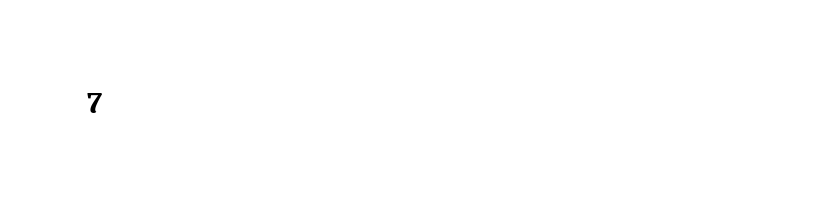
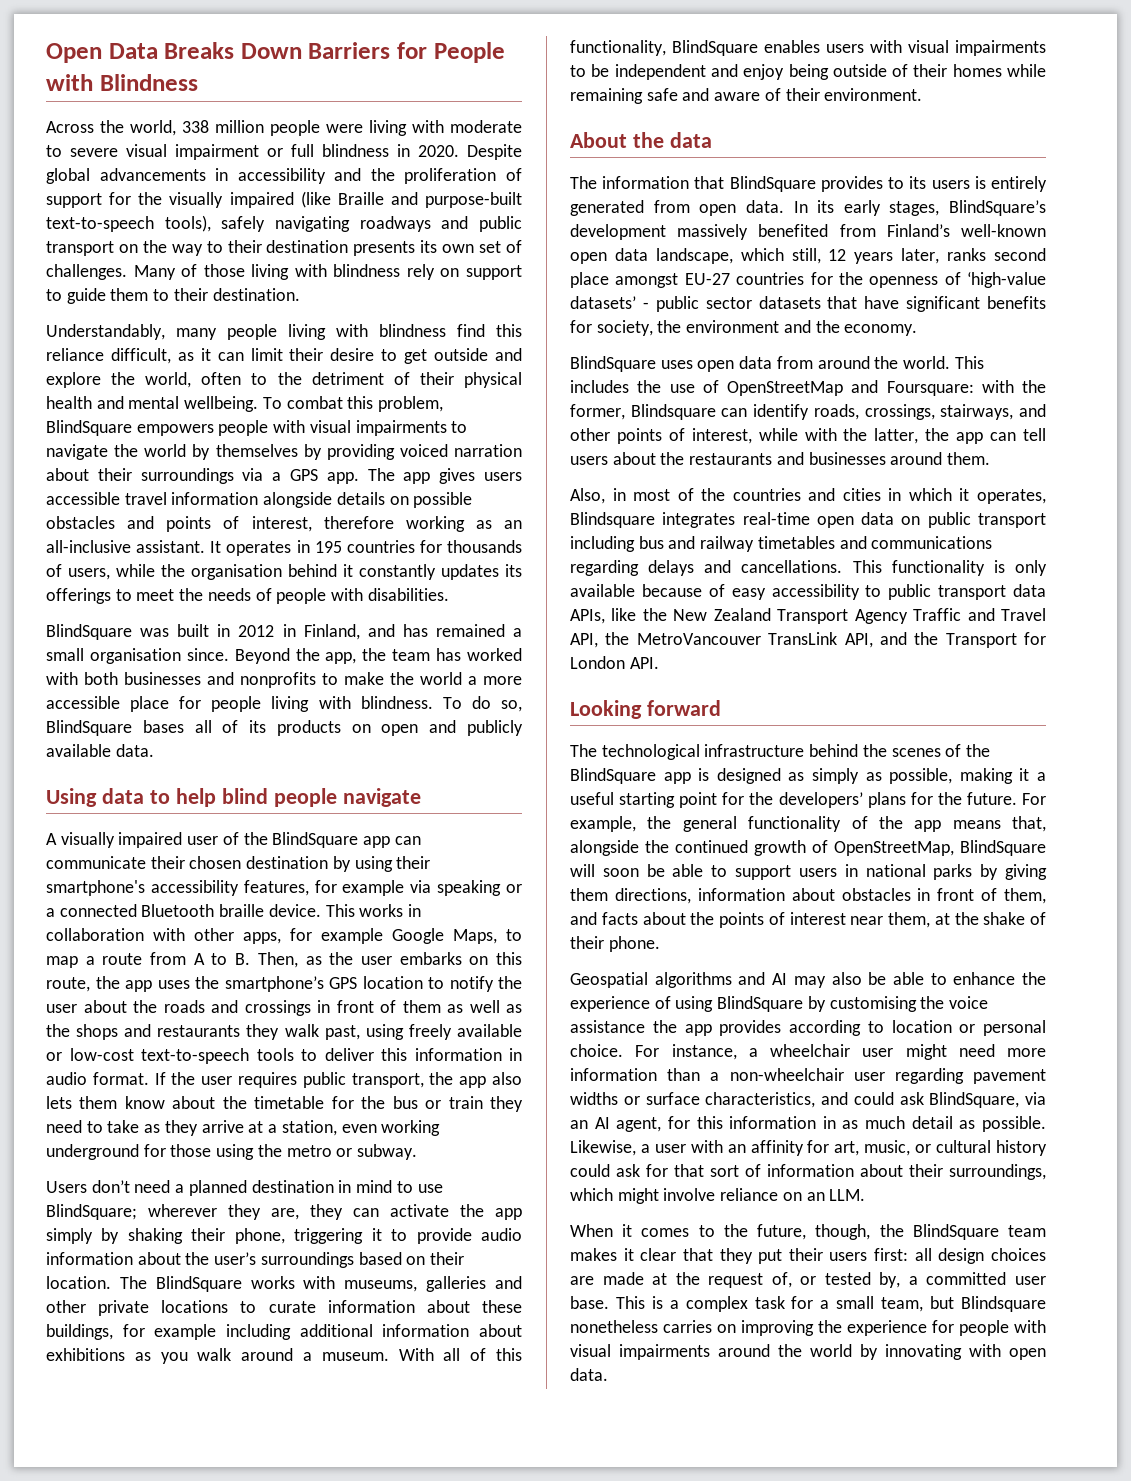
[87,93,102,113] 7 -> [46,42,505,63] [46,74,198,91] [46,120,522,136] [46,144,522,160] [46,168,522,184] [46,191,522,208] [46,215,522,232] [46,240,523,256] [46,264,522,280] [46,288,300,304] [46,324,522,340] [46,348,523,364] [46,372,522,388] [46,396,444,412] [46,420,468,436] [46,444,522,460] [46,468,522,484] [46,492,473,508] [46,516,522,532] [46,540,522,556] [46,564,522,580] [46,588,449,604] [46,624,522,640] [46,648,523,664] [46,672,522,688] [46,696,522,712] [46,720,523,736] [46,744,154,757] [46,788,421,807] [46,832,421,848] [46,856,431,872] [46,880,522,896] [46,904,422,917] [46,928,522,944] [46,952,522,968] [46,976,522,992] [46,1000,522,1016] [46,1024,522,1040] [46,1048,522,1064] [46,1072,522,1088] [46,1096,523,1112] [46,1120,441,1136] [46,1144,418,1160] [46,1180,443,1196] [46,1204,522,1220] [46,1228,523,1244] [46,1252,465,1268] [46,1276,522,1292] [46,1300,522,1316] [46,1324,523,1340] [46,1348,522,1364] [570,40,1046,56] [570,64,1046,80] [570,88,923,104] [570,132,712,148] [570,176,1047,192] [570,200,1046,216] [570,224,1046,240] [570,248,1046,264] [570,272,1046,288] [570,296,1046,312] [570,320,918,336] [570,356,984,372] [570,380,1046,396] [570,404,1046,420] [570,428,1046,444] [570,452,991,465] [570,488,1046,504] [570,512,1046,528] [570,536,993,552] [570,560,1047,576] [570,584,1046,600] [570,608,1046,624] [570,632,1046,648] [570,656,659,669] [570,700,721,719] [570,744,991,760] [570,768,1046,784] [570,792,1046,808] [570,816,1046,832] [570,840,1046,856] [570,864,1047,880] [570,888,1046,904] [570,912,1046,928] [570,936,660,952] [570,972,1046,988] [570,996,989,1012] [570,1020,1046,1036] [570,1044,1046,1060] [570,1068,1046,1084] [570,1092,1046,1108] [570,1116,1046,1132] [570,1140,1047,1156] [570,1164,1046,1180] [570,1188,866,1204] [570,1224,1046,1240] [570,1248,1046,1264] [570,1272,1046,1288] [570,1296,1046,1312] [570,1320,1046,1336] [570,1344,1046,1360] [570,1368,608,1381] Open Data Breaks Down Barriers for People with Blindness // Across the world, 338 million people were living with moderate to severe visual impairment or full blindness in 2020. Despite global advancements in accessibility and the proliferation of support for the visually impaired (like Braille and purpose-built text-to-speech tools), safely navigating roadways and public transport on the way to their destination presents its own set of challenges. Many of those living with blindness rely on support to guide them to their destination. // Understandably, many people living with blindness find this reliance difficult, as it can limit their desire to get outside and explore the world, often to the detriment of their physical health and mental wellbeing. To combat this problem, BlindSquare empowers people with visual impairments to navigate the world by themselves by providing voiced narration about their surroundings via a GPS app. The app gives users accessible travel information alongside details on possible obstacles and points of interest, therefore working as an all-inclusive assistant. It operates in 195 countries for thousands of users, while the organisation behind it constantly updates its offerings to meet the needs of people with disabilities. // BlindSquare was built in 2012 in Finland, and has remained a small organisation since. Beyond the app, the team has worked with both businesses and nonprofits to make the world a more accessible place for people living with blindness. To do so, BlindSquare bases all of its products on open and publicly available data. // Using data to help blind people navigate // A visually impaired user of the BlindSquare app can communicate their chosen destination by using their smartphone's accessibility features, for example via speaking or a connected Bluetooth braille device. This works in collaboration with other apps, for example Google Maps, to map a route from A to B. Then, as the user embarks on this route, the app uses the smartphone’s GPS location to notify the user about the roads and crossings in front of them as well as the shops and restaurants they walk past, using freely available or low-cost text-to-speech tools to deliver this information in audio format. If the user requires public transport, the app also lets them know about the timetable for the bus or train they need to take as they arrive at a station, even working underground for those using the metro or subway. // Users don’t need a planned destination in mind to use BlindSquare; wherever they are, they can activate the app simply by shaking their phone, triggering it to provide audio information about the user’s surroundings based on their location. The BlindSquare works with museums, galleries and other private locations to curate information about these buildings, for example including additional information about exhibitions as you walk around a museum. With all of this functionality, BlindSquare enables users with visual impairments to be independent and enjoy being outside of their homes while remaining safe and aware of their environment. // About the data // The information that BlindSquare provides to its users is entirely generated from open data. In its early stages, BlindSquare’s development massively benefited from Finland’s well-known open data landscape, which still, 12 years later, ranks second place amongst EU-27 countries for the openness of ‘high-value datasets’ - public sector datasets that have significant benefits for society, the environment and the economy. // BlindSquare uses open data from around the world. This includes the use of OpenStreetMap and Foursquare: with the former, Blindsquare can identify roads, crossings, stairways, and other points of interest, while with the latter, the app can tell users about the restaurants and businesses around them. // Also, in most of the countries and cities in which it operates, Blindsquare integrates real-time open data on public transport including bus and railway timetables and communications regarding delays and cancellations. This functionality is only available because of easy accessibility to public transport data APIs, like the New Zealand Transport Agency Traffic and Travel API, the MetroVancouver TransLink API, and the Transport for London API. // Looking forward // The technological infrastructure behind the scenes of the BlindSquare app is designed as simply as possible, making it a useful starting point for the developers’ plans for the future. For example, the general functionality of the app means that, alongside the continued growth of OpenStreetMap, BlindSquare will soon be able to support users in national parks by giving them directions, information about obstacles in front of them, and facts about the points of interest near them, at the shake of their phone. // Geospatial algorithms and AI may also be able to enhance the experience of using BlindSquare by customising the voice assistance the app provides according to location or personal choice. For instance, a wheelchair user might need more information than a non-wheelchair user regarding pavement widths or surface characteristics, and could ask BlindSquare, via an AI agent, for this information in as much detail as possible. Likewise, a user with an affinity for art, music, or cultural history could ask for that sort of information about their surroundings, which might involve reliance on an LLM. // When it comes to the future, though, the BlindSquare team makes it clear that they put their users first: all design choices are made at the request of, or tested by, a committed user base. This is a complex task for a small team, but Blindsquare nonetheless carries on improving the experience for people with visual impairments around the world by innovating with open data.

